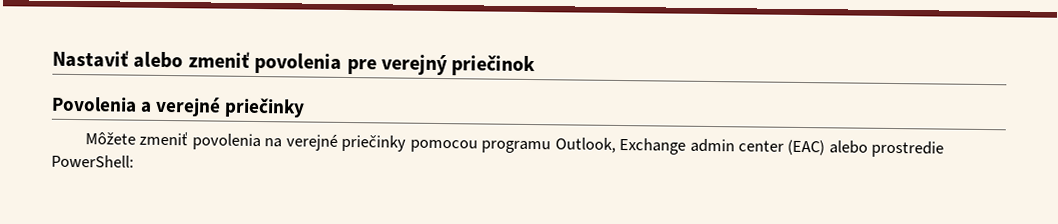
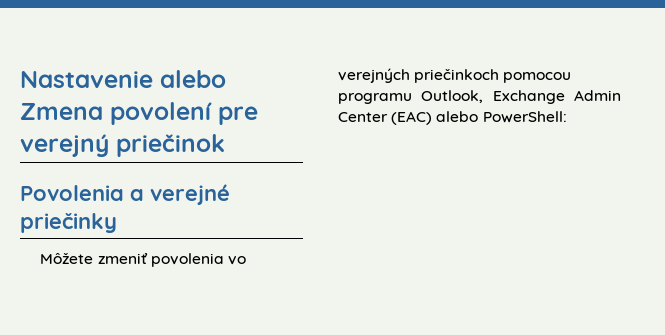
[52,49,343,74] Nastaviť alebo zmeniť povolenia -> [20,70,226,88] [20,102,212,125] Nastavenie alebo Zmena povolení
[264,134,407,152] na verejné priečinky -> [227,256,246,265] [338,68,500,83] vo verejných priečinkoch
[689,138,785,153] admin center -> [574,90,621,101] [338,112,388,122] Admin Center
[871,140,945,158] prostredie -> (479, 116) none

